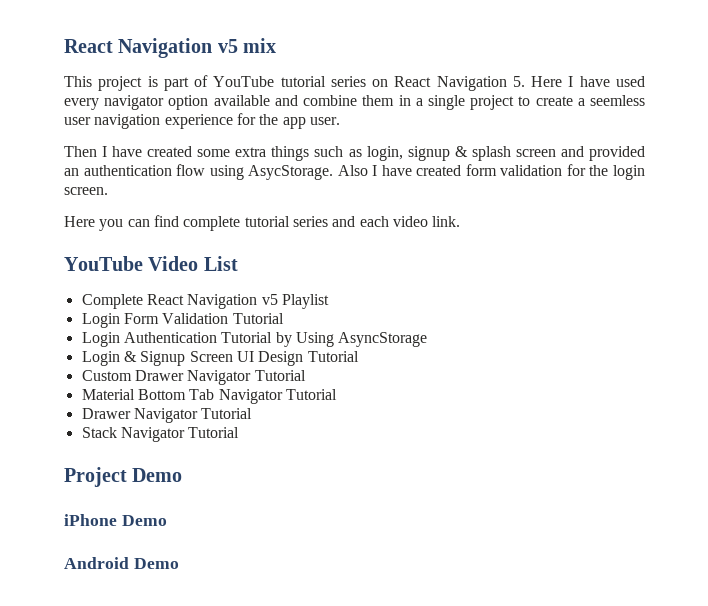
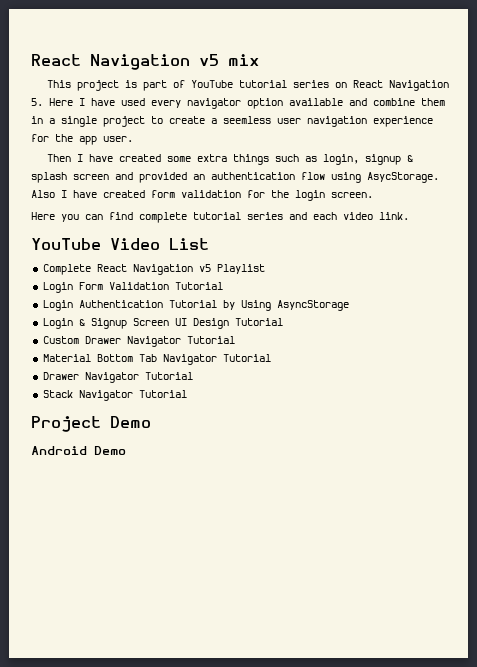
[64,514,167,526] // iPhone Demo -> (151, 422) none

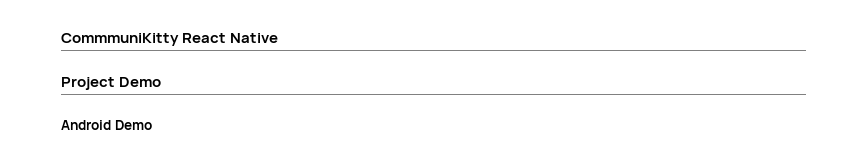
[31,54,259,70] [46,80,449,91] [31,98,445,109] [31,116,433,127] [31,134,133,145] [46,154,413,165] [31,172,439,183] [31,190,373,201] [31,212,409,223] [31,238,209,250] [42,264,265,275] [42,282,223,293] [42,300,349,311] [42,318,283,329] [42,336,235,347] [42,354,271,365] [42,372,193,383] [42,390,187,401] React Navigation v5 mix // This project is part of YouTube tutorial series on React Navigation 5. Here I have used every navigator option available and combine them in a single project to create a seemless user navigation experience for the app user. // Then I have created some extra things such as login, signup & splash screen and provided an authentication flow using AsycStorage. Also I have created form validation for the login screen. // Here you can find complete tutorial series and each video link. // YouTube Video List // Complete React Navigation v5 Playlist // Login Form Validation Tutorial // Login Authentication Tutorial by Using AsyncStorage // Login & Signup Screen UI Design Tutorial // Custom Drawer Navigator Tutorial // Material Bottom Tab Navigator Tutorial // Drawer Navigator Tutorial // Stack Navigator Tutorial -> [61,33,279,46] CommmuniKitty React Native

